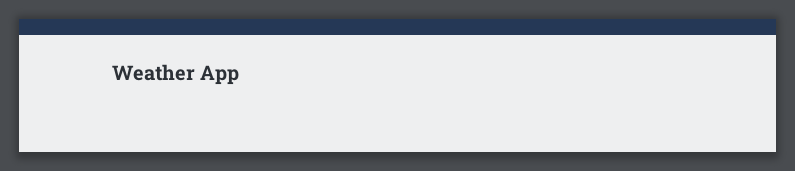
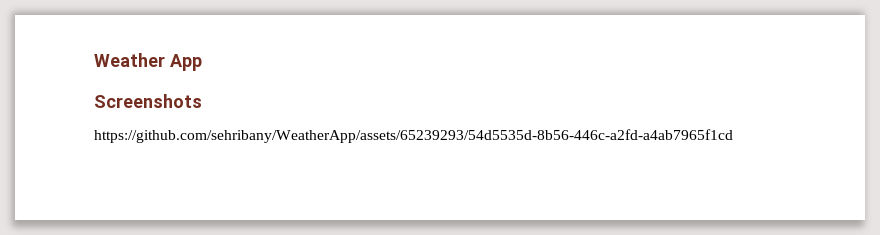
(240, 75) none -> [94,94,202,108] [94,129,733,143] // Screenshots // https://github.com/sehribany/WeatherApp/assets/65239293/54d5535d-8b56-446c-a2fd-a4ab7965f1cd

